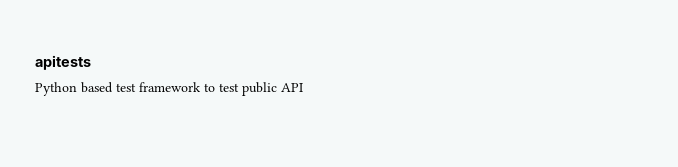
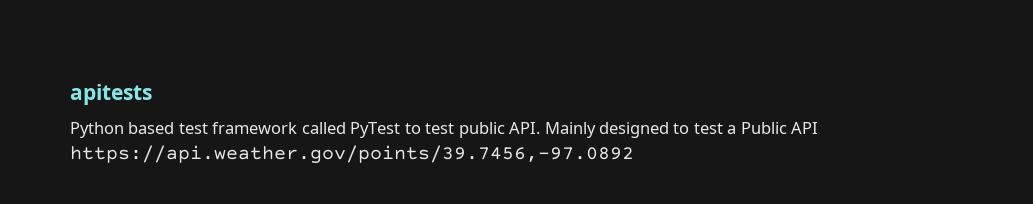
(201, 87) none -> [301,122,401,138] called PyTest
[281,83,303,92] API -> [509,122,819,138] [70,145,634,164] API. Mainly designed to test a Public API https://api.weather.gov/points/39.7456,-97.0892

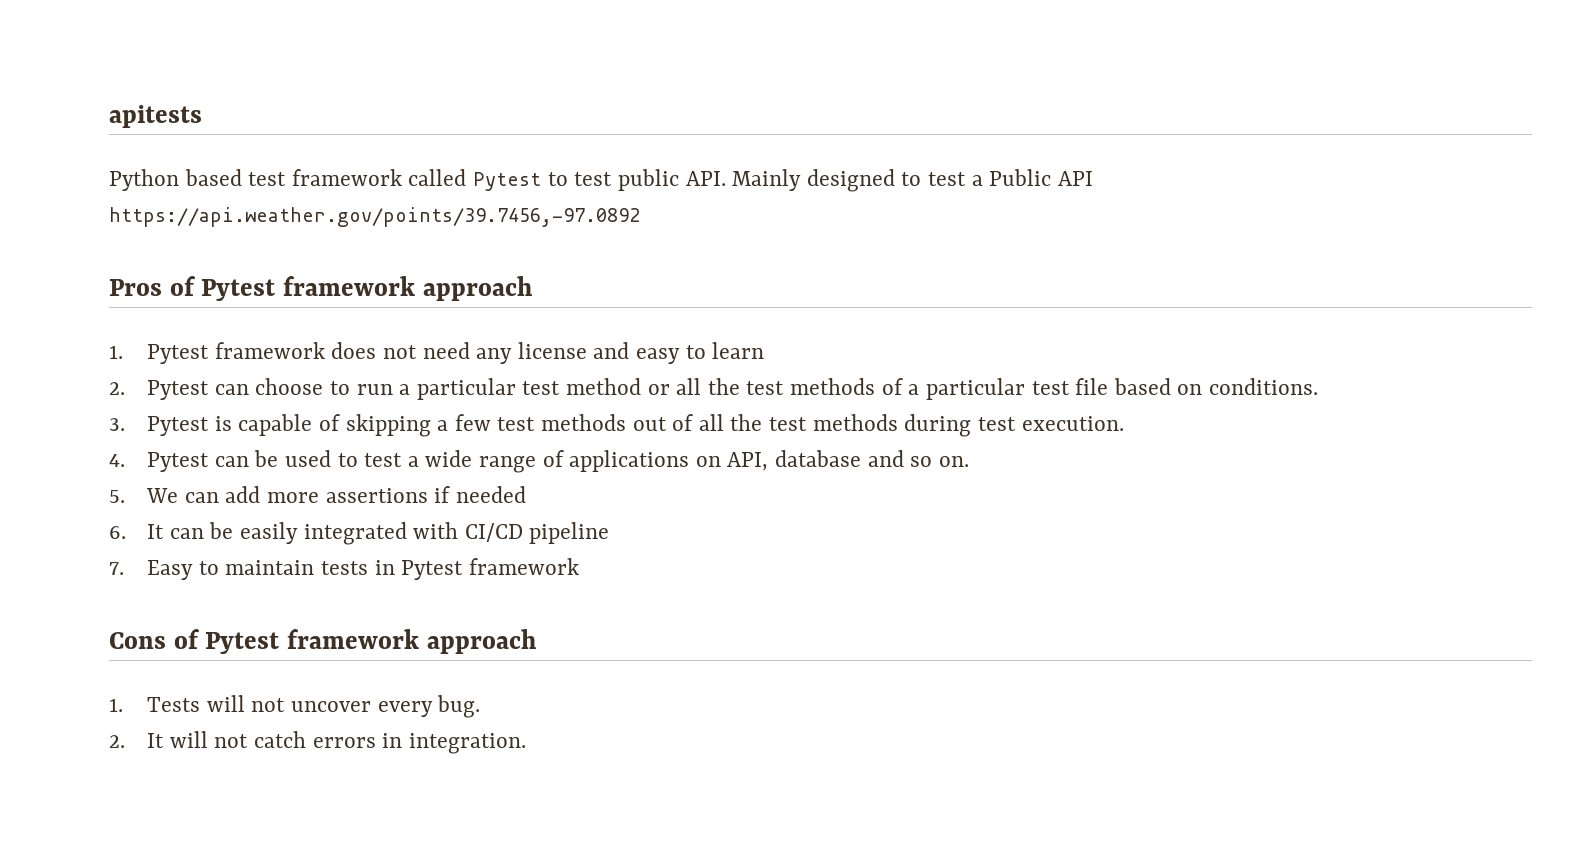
[350,122,401,138] PyTest -> [473,172,542,191] Pytest
(634, 154) none -> [109,276,533,301] [109,342,765,364] [109,378,1319,400] [109,414,1124,437] [109,450,969,473] [109,486,526,503] [109,522,610,545] [109,558,579,580] [109,629,537,654] [109,695,481,718] [109,731,526,754] // Pros of Pytest framework approach // 1. Pytest framework does not need any license and easy to learn // 2. Pytest can choose to run a particular test method or all the test methods of a particular test file based on conditions. // 3. Pytest is capable of skipping a few test methods out of all the test methods during test execution. // 4. Pytest can be used to test a wide range of applications on API, database and so on. // 5. We can add more assertions if needed // 6. It can be easily integrated with CI/CD pipeline // 7. Easy to maintain tests in Pytest framework // Cons of Pytest framework approach // 1. Tests will not uncover every bug. // 2. It will not catch errors in integration.

